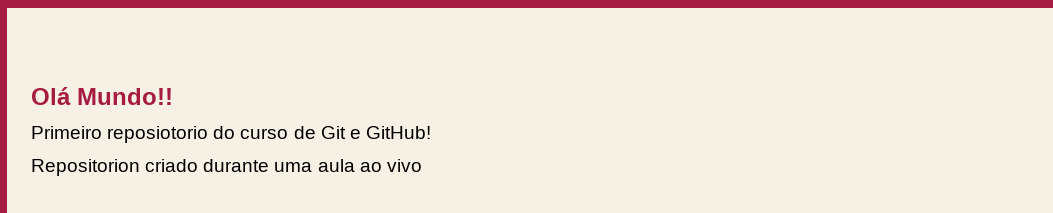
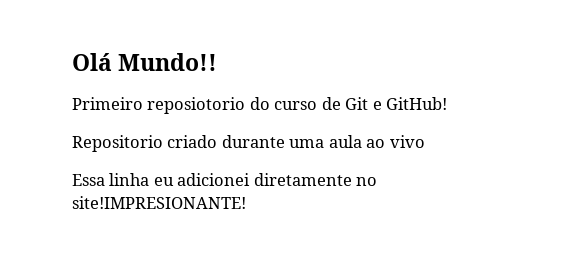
[31,159,140,176] Repositorion -> [72,135,163,152] Repositorio
(422, 165) none -> [72,173,378,186] [72,196,246,209] // Essa linha eu adicionei diretamente no site!IMPRESIONANTE!

